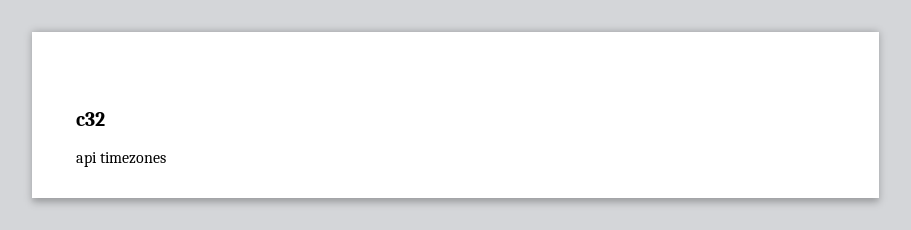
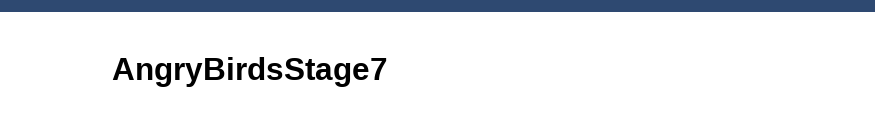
[76,112,105,126] [76,152,167,167] c32 // api timezones -> [112,57,388,87] AngryBirdsStage7

